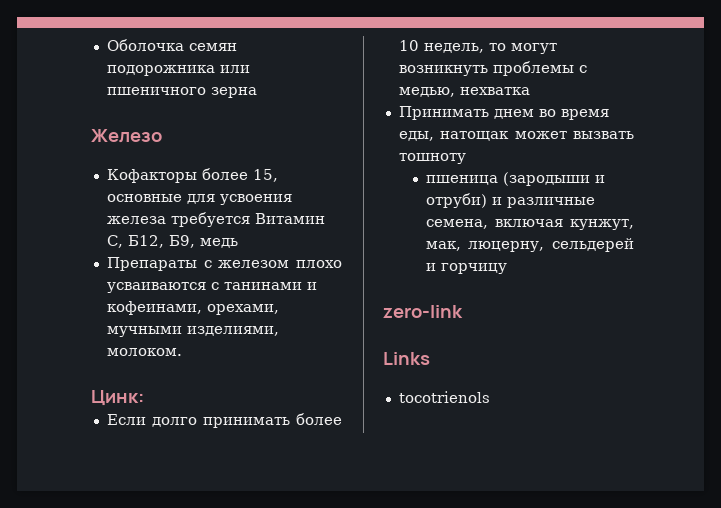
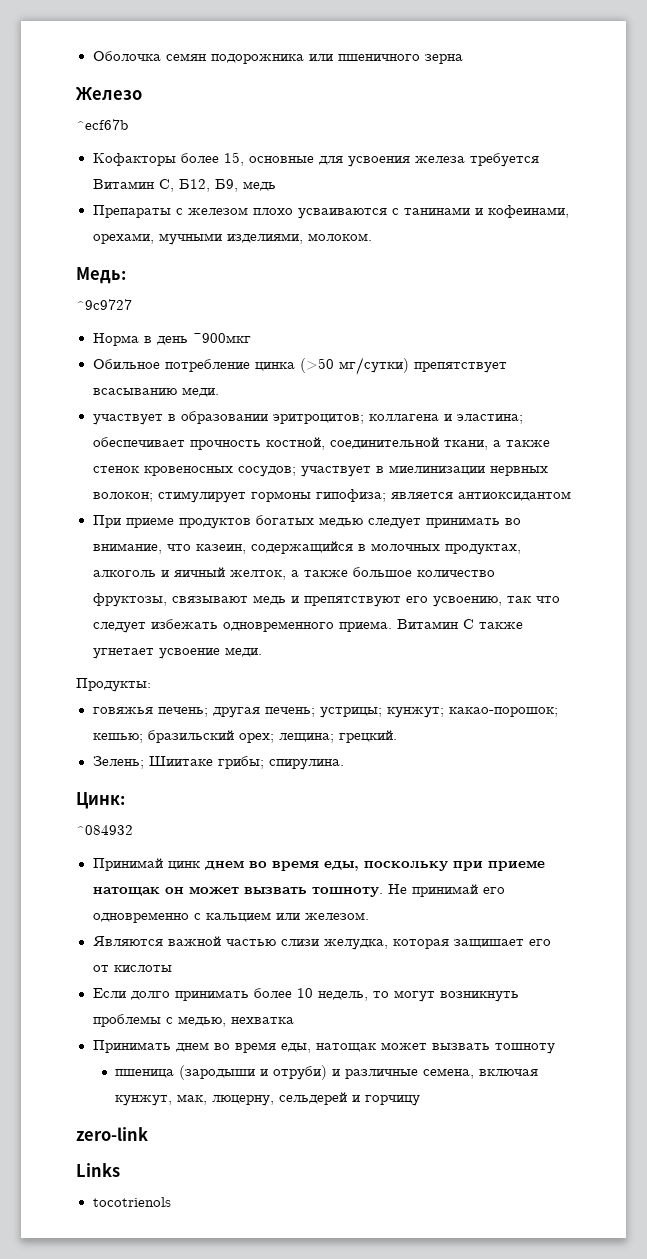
(162, 136) none -> [76,119,128,130] // ^ecf67b
[91,390,144,406] Цинк: -> [76,267,126,284] [76,299,132,310] [92,333,251,346] [92,357,507,375] [92,387,219,397] [92,411,523,425] [92,437,550,450] [92,465,548,477] [92,489,571,503] [92,515,521,529] [92,541,521,555] [92,567,495,580] [92,593,560,607] [92,619,523,633] [92,647,262,659] [76,678,151,692] [92,707,558,718] [92,730,397,743] [92,756,344,770] [76,792,125,809] [76,825,133,835] [92,858,545,871] [92,884,505,897] [92,912,369,923] [92,936,551,950] [92,965,172,972] Медь: // ^9c9727 // Норма в день ~900мкг // Обильное потребление цинка (>50 мг/сутки) препятствует всасыванию меди. // участвует в образовании эритроцитов; коллагена и эластина; обеспечивает прочность костной, соединительной ткани, а также стенок кровеносных сосудов; участвует в миелинизации нервных волокон; стимулирует гормоны гипофиза; является антиоксидантом // При приеме продуктов богатых медью следует принимать во внимание, что казеин, содержащийся в молочных продуктах, алкоголь и яичный желток, а также большое количество фруктозы, связывают медь и препятствуют его усвоению, так что следует избежать одновременного приема. Витамин C также угнетает усвоение меди. // Продукты: // говяжья печень; другая печень; устрицы; кунжут; какао-порошок; кешью; бразильский орех; лещина; грецкий. // Зелень; Шиитаке грибы; спирулина. // Цинк: // ^084932 // Принимай цинк днем во время еды, поскольку при приеме натощак он может вызвать тошноту. Не принимай его одновременно с кальцием или железом. // Являются важной частью слизи желудка, которая защишает его от кислоты

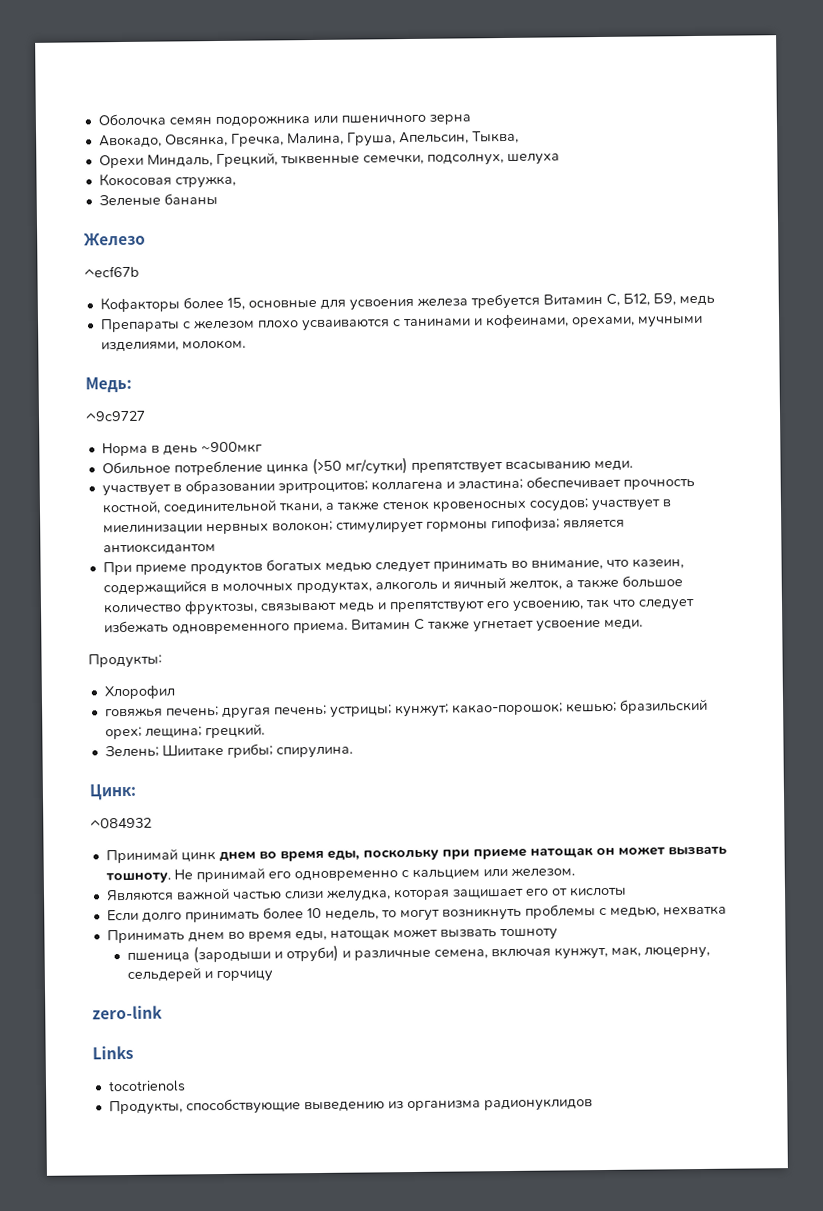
(463, 59) none -> [98,130,519,148] [98,152,560,169] [98,173,236,189] [98,193,218,207] // Авокадо, Овсянка, Гречка, Малина, Груша, Апельсин, Тыква, // Орехи Миндаль, Грецкий, тыквенные семечки, подсолнух, шелуха // Кокосовая стружка, // Зеленые бананы
(151, 685) none -> [103,684,175,700] // Хлорофил
(171, 1202) none -> [108,1098,593,1116] // Продукты, способствующие выведению из организма радионуклидов

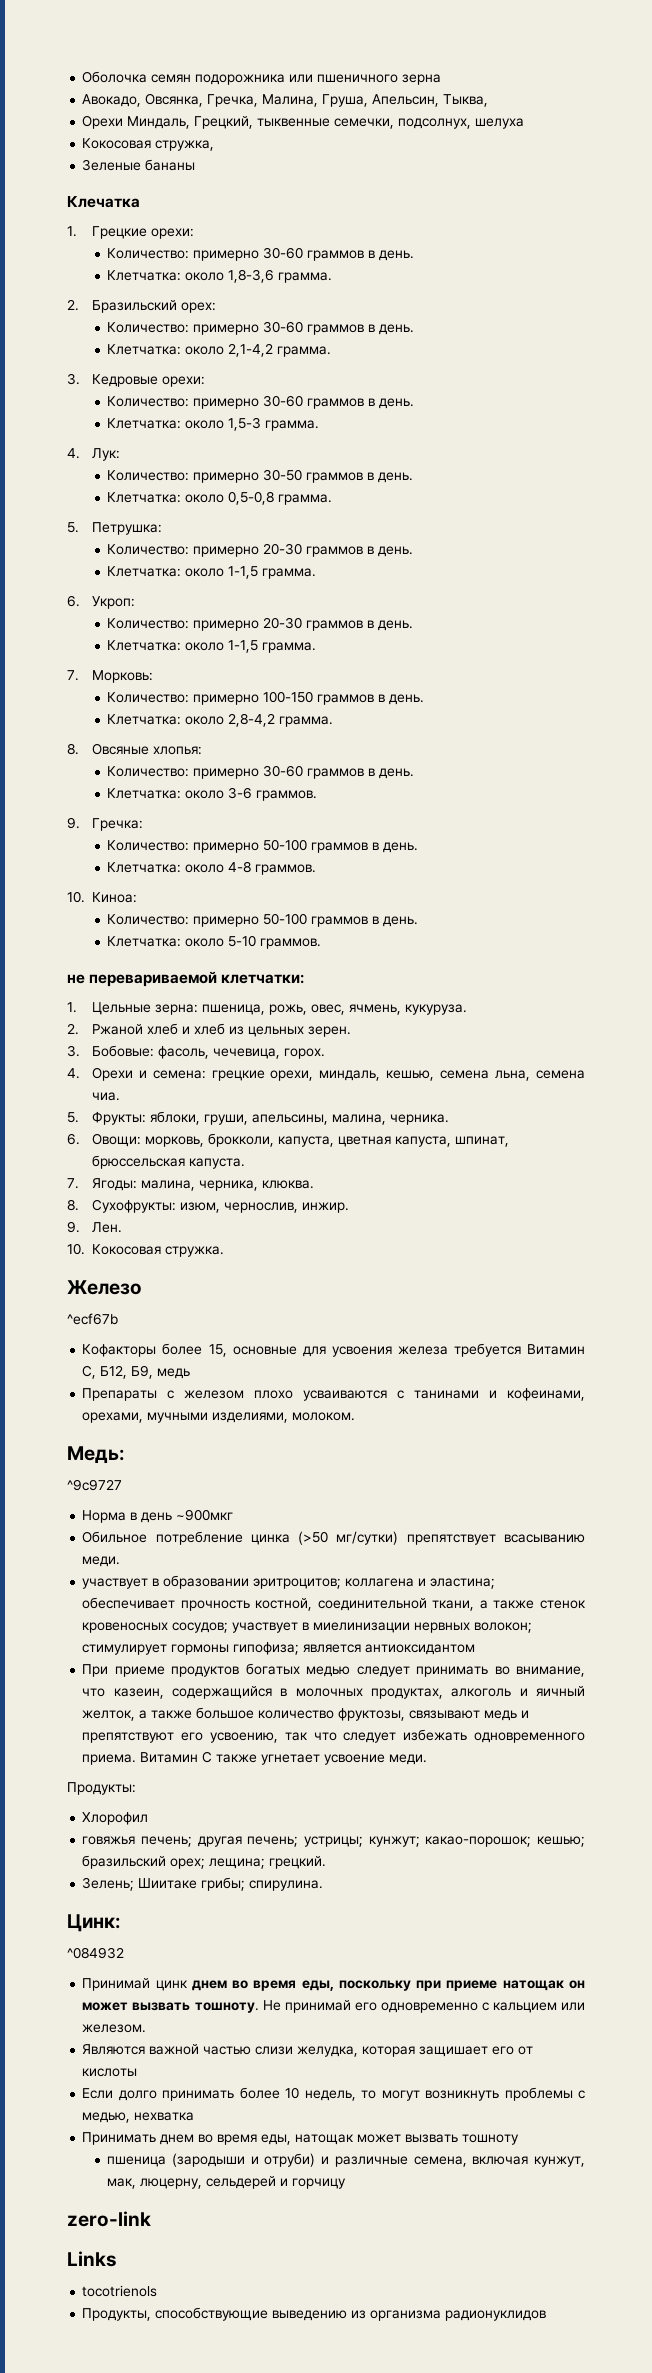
(218, 199) none -> [67,196,140,208] [67,226,194,239] [107,247,415,261] [107,269,333,283] [67,299,216,313] [107,321,415,335] [107,343,332,357] [67,373,205,387] [107,395,415,409] [107,417,320,431] [67,448,120,461] [107,469,414,483] [107,491,333,505] [67,522,162,535] [107,543,414,557] [107,566,317,579] [67,595,135,609] [107,617,414,631] [107,640,317,653] [67,670,153,683] [107,691,425,705] [107,713,334,727] [67,743,202,755] [107,765,415,779] [107,787,318,801] [67,817,143,831] [107,839,419,853] [107,861,317,875] [67,891,137,903] [107,913,419,927] [107,935,322,949] [67,971,305,987] [67,1002,467,1015] [67,1023,351,1037] [67,1045,325,1059] [67,1067,586,1081] [91,1092,120,1101] [67,1111,449,1125] [67,1133,509,1147] [91,1155,245,1169] [67,1178,314,1191] [67,1199,349,1213] [67,1221,122,1233] [67,1243,224,1257] // Клечатка // 1. Грецкие орехи: // Количество: примерно 30-60 граммов в день. // Клетчатка: около 1,8-3,6 грамма. // 2. Бразильский орех: // Количество: примерно 30-60 граммов в день. // Клетчатка: около 2,1-4,2 грамма. // 3. Кедровые орехи: // Количество: примерно 30-60 граммов в день. // Клетчатка: около 1,5-3 грамма. // 4. Лук: // Количество: примерно 30-50 граммов в день. // Клетчатка: около 0,5-0,8 грамма. // 5. Петрушка: // Количество: примерно 20-30 граммов в день. // Клетчатка: около 1-1,5 грамма. // 6. Укроп: // Количество: примерно 20-30 граммов в день. // Клетчатка: около 1-1,5 грамма. // 7. Морковь: // Количество: примерно 100-150 граммов в день. // Клетчатка: около 2,8-4,2 грамма. // 8. Овсяные хлопья: // Количество: примерно 30-60 граммов в день. // Клетчатка: около 3-6 граммов. // 9. Гречка: // Количество: примерно 50-100 граммов в день. // Клетчатка: около 4-8 граммов. // 10. Киноа: // Количество: примерно 50-100 граммов в день. // Клетчатка: около 5-10 граммов. // не перевариваемой клетчатки: // 1. Цельные зерна: пшеница, рожь, овес, ячмень, кукуруза. // 2. Ржаной хлеб и хлеб из цельных зерен. // 3. Бобовые: фасоль, чечевица, горох. // 4. Орехи и семена: грецкие орехи, миндаль, кешью, семена льна, семена чиа. // 5. Фрукты: яблоки, груши, апельсины, малина, черника. // 6. Овощи: морковь, брокколи, капуста, цветная капуста, шпинат, брюссельская капуста. // 7. Ягоды: малина, черника, клюква. // 8. Сухофрукты: изюм, чернослив, инжир. // 9. Лен. // 10. Кокосовая стружка.

